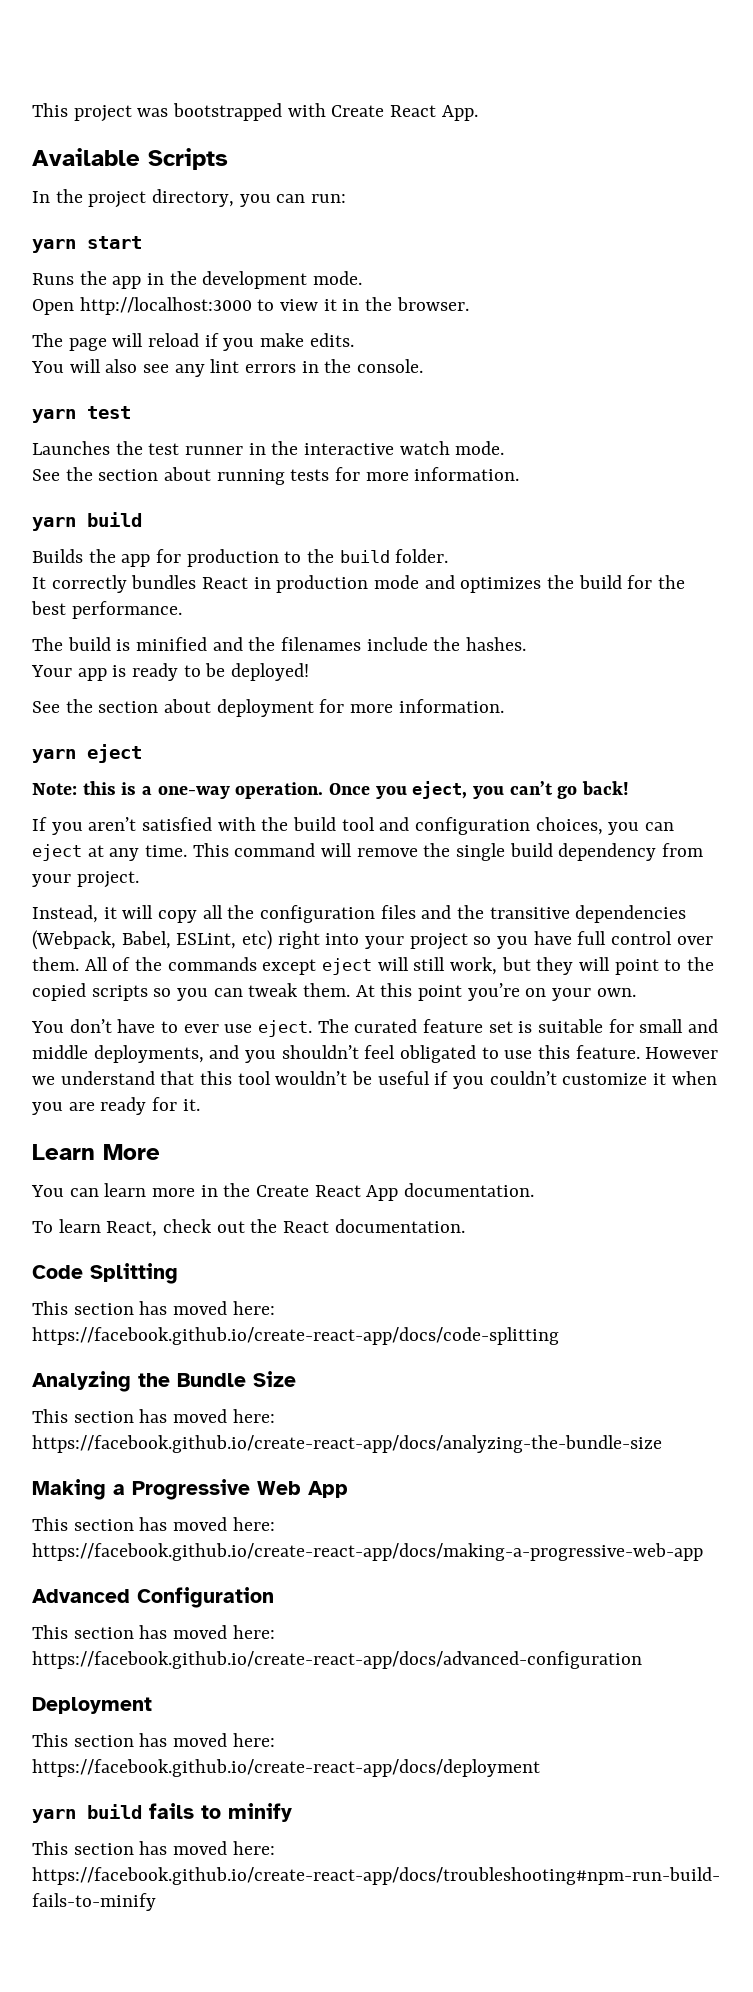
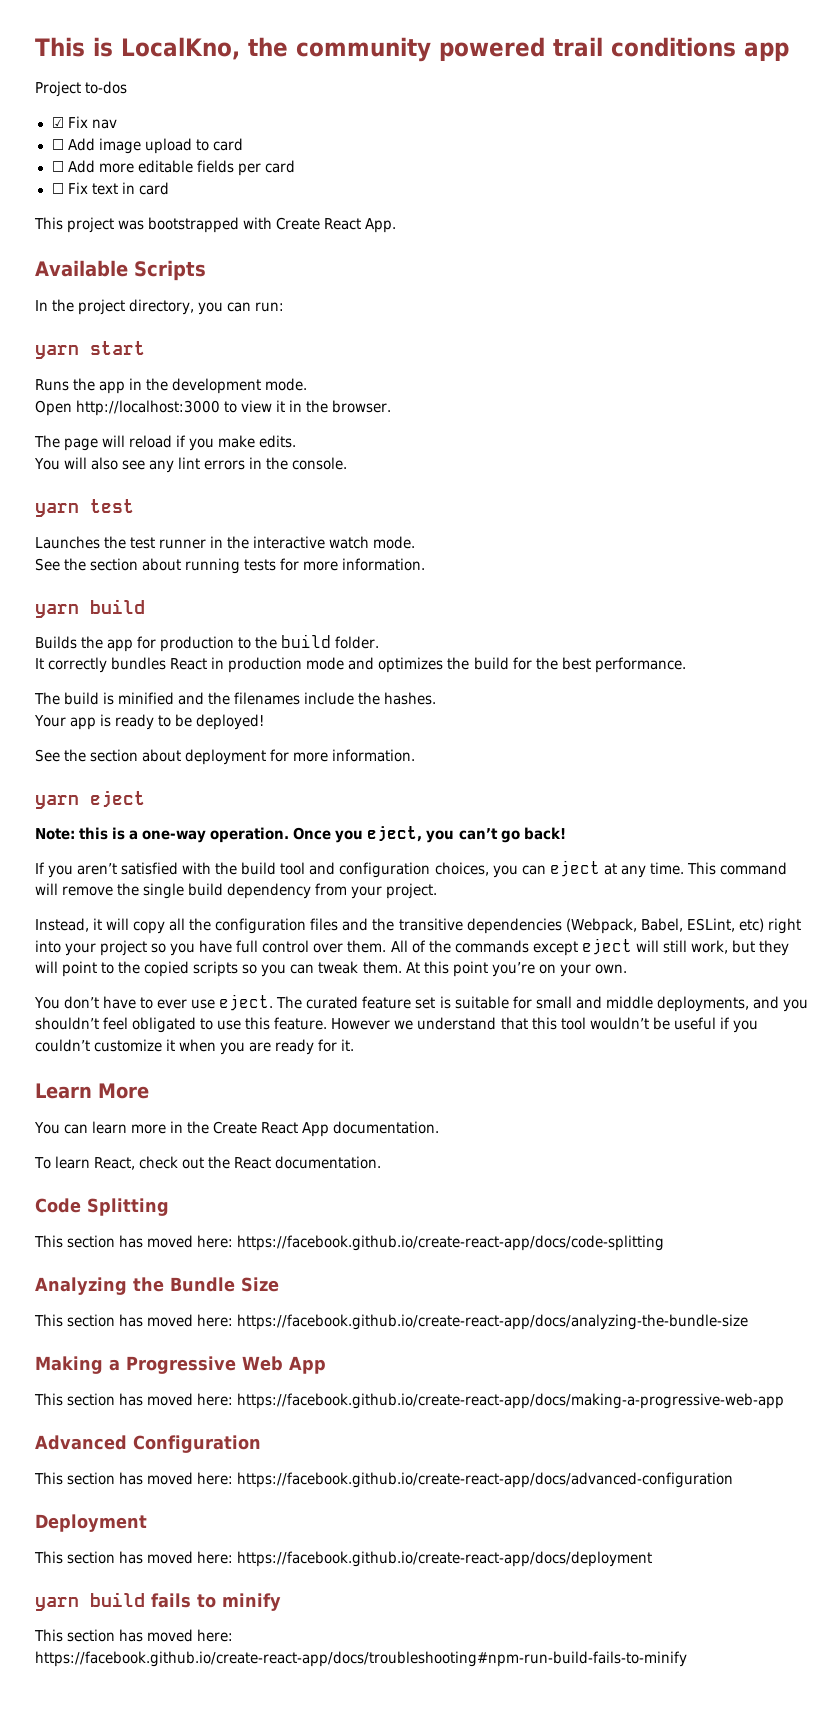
[32,103,68,117] This -> [35,37,789,62] [35,81,128,97] [51,116,117,129] [51,138,243,154] [51,160,295,176] [51,182,169,195] [34,217,63,230] This is LocalKno, the community powered trail conditions app // Project to-dos // ☑ Fix nav // ☐ Add image upload to card // ☐ Add more editable fields per card // ☐ Fix text in card // This

